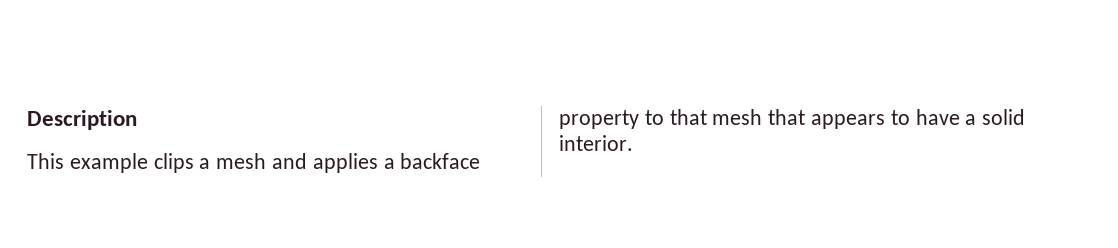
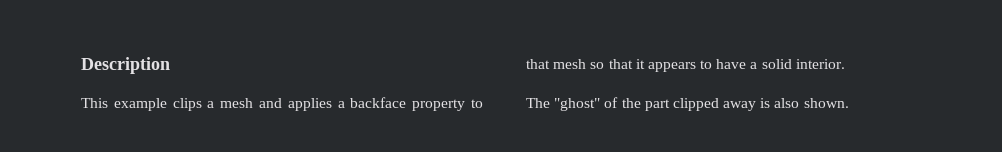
[768,109,806,125] that -> [590,59,645,69] so that it
(633, 143) none -> [526,97,849,111] // The "ghost" of the part clipped away is also shown.

